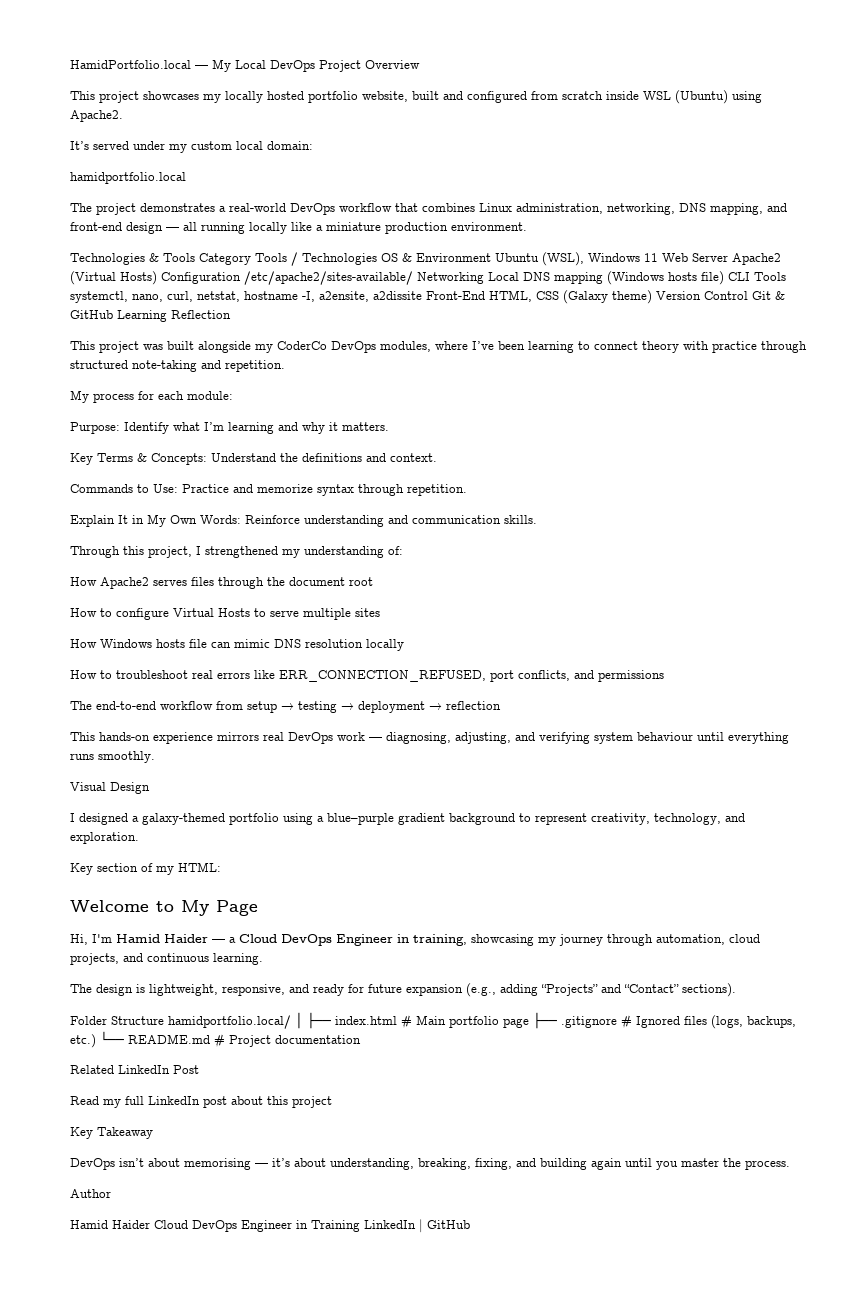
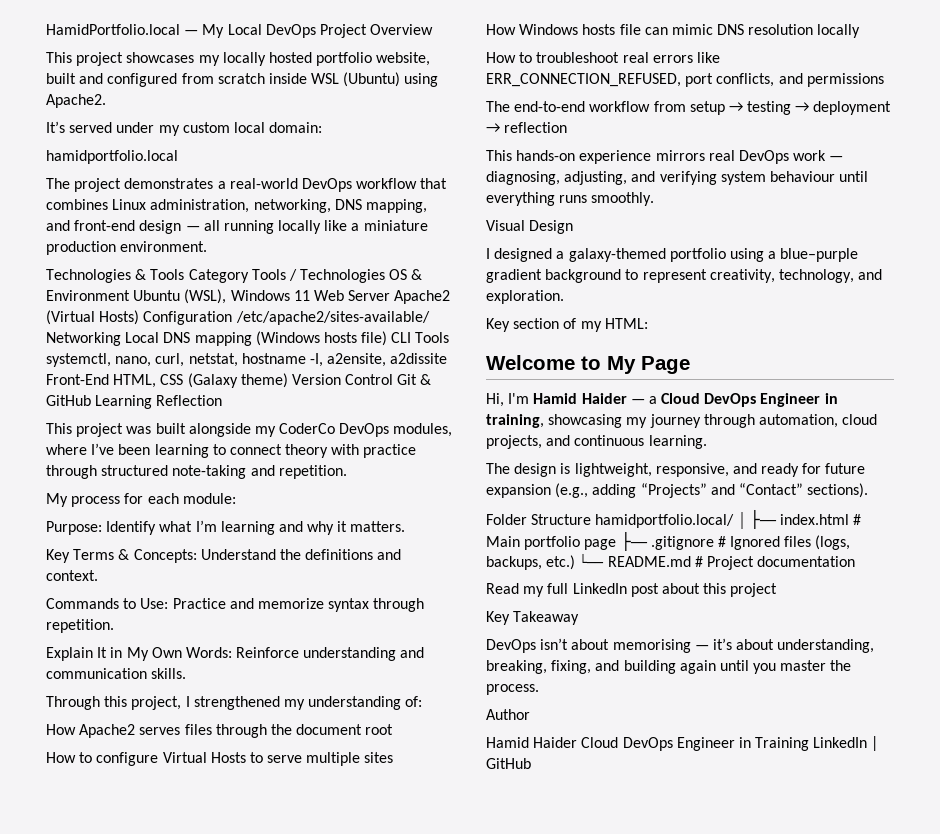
[70,1065,199,1074] // Related LinkedIn Post -> (856, 561) none

